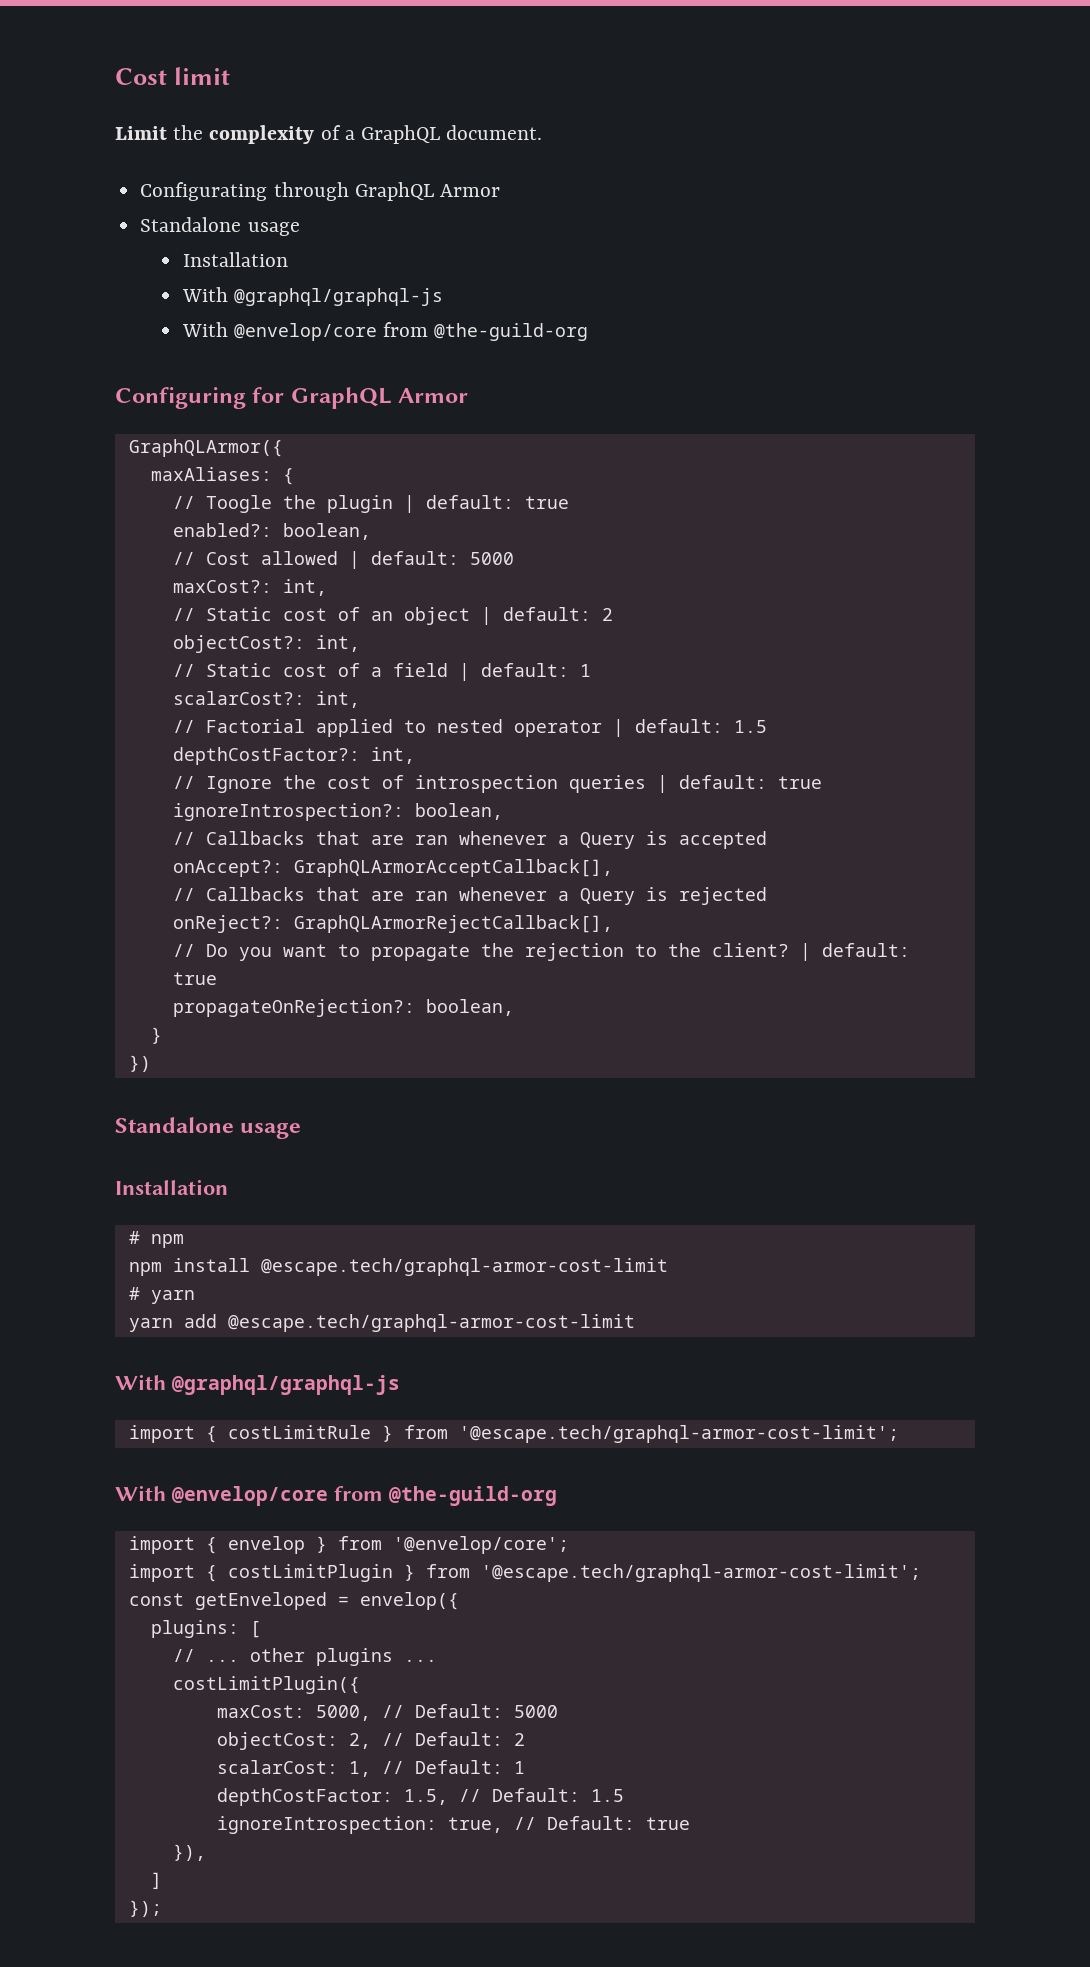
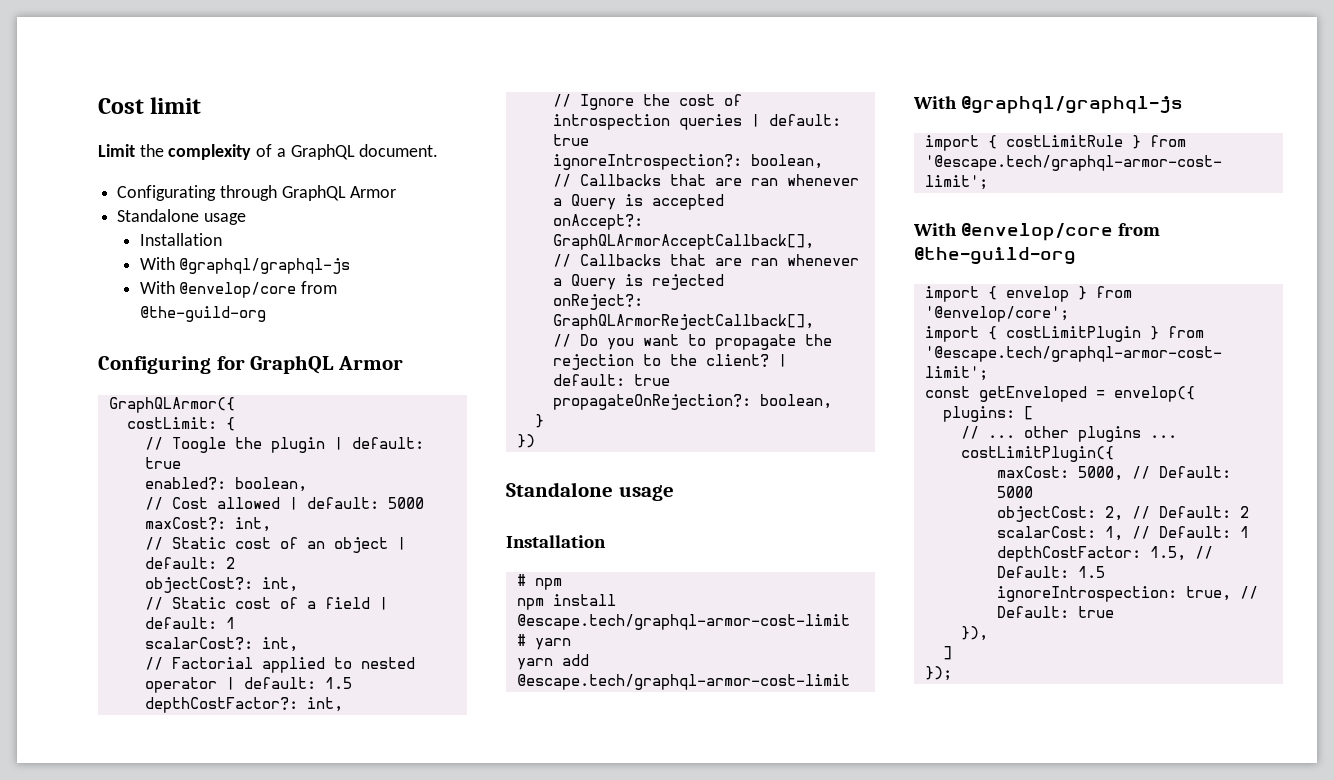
[150,467,272,481] maxAliases: -> [126,417,217,429] costLimit:

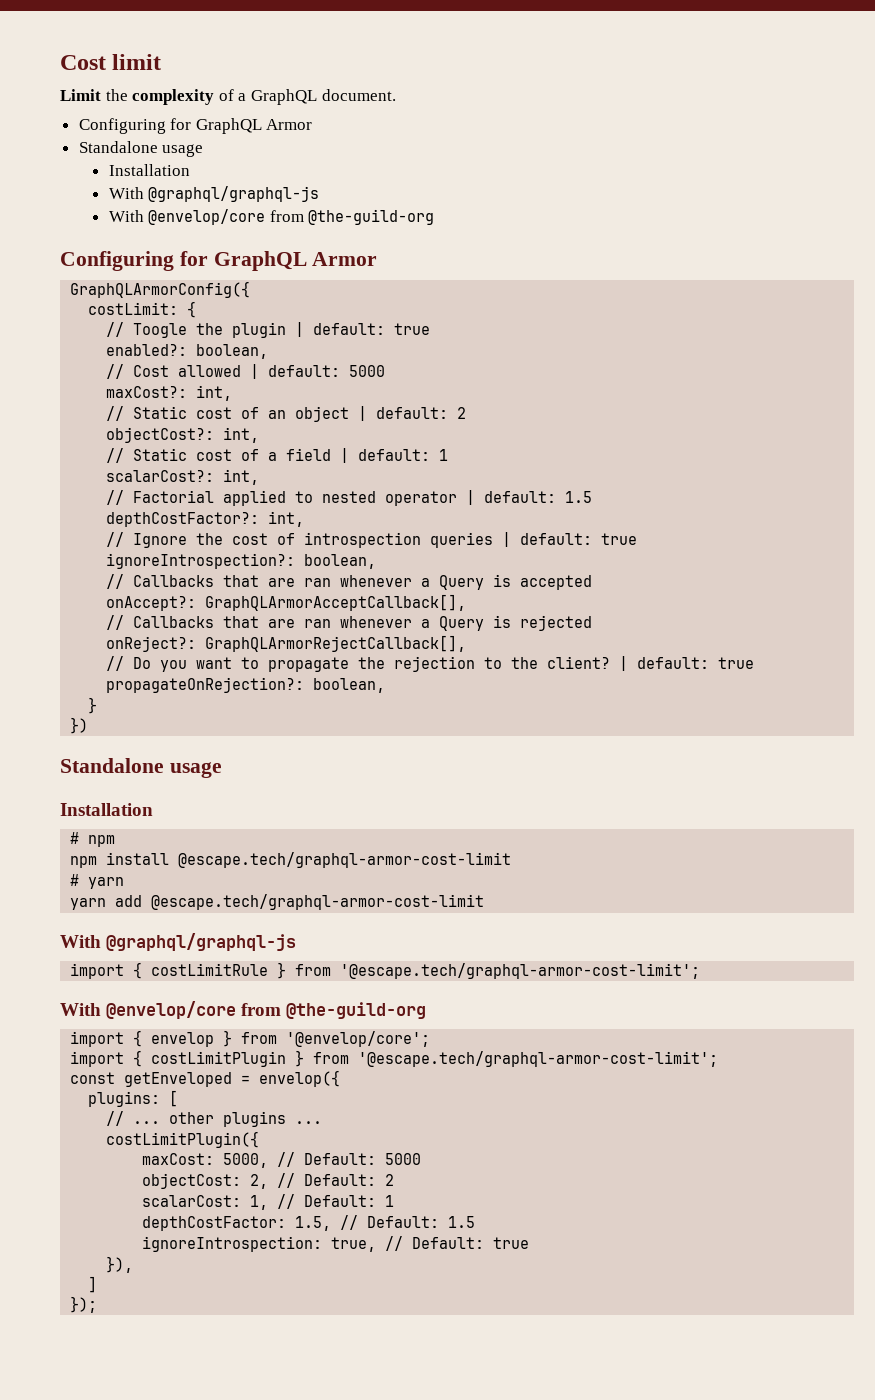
[117,185,277,201] Configurating through -> [78,118,192,134] Configuring for
[108,397,235,413] GraphQLArmor({ -> [70,281,251,298] GraphQLArmorConfig({

